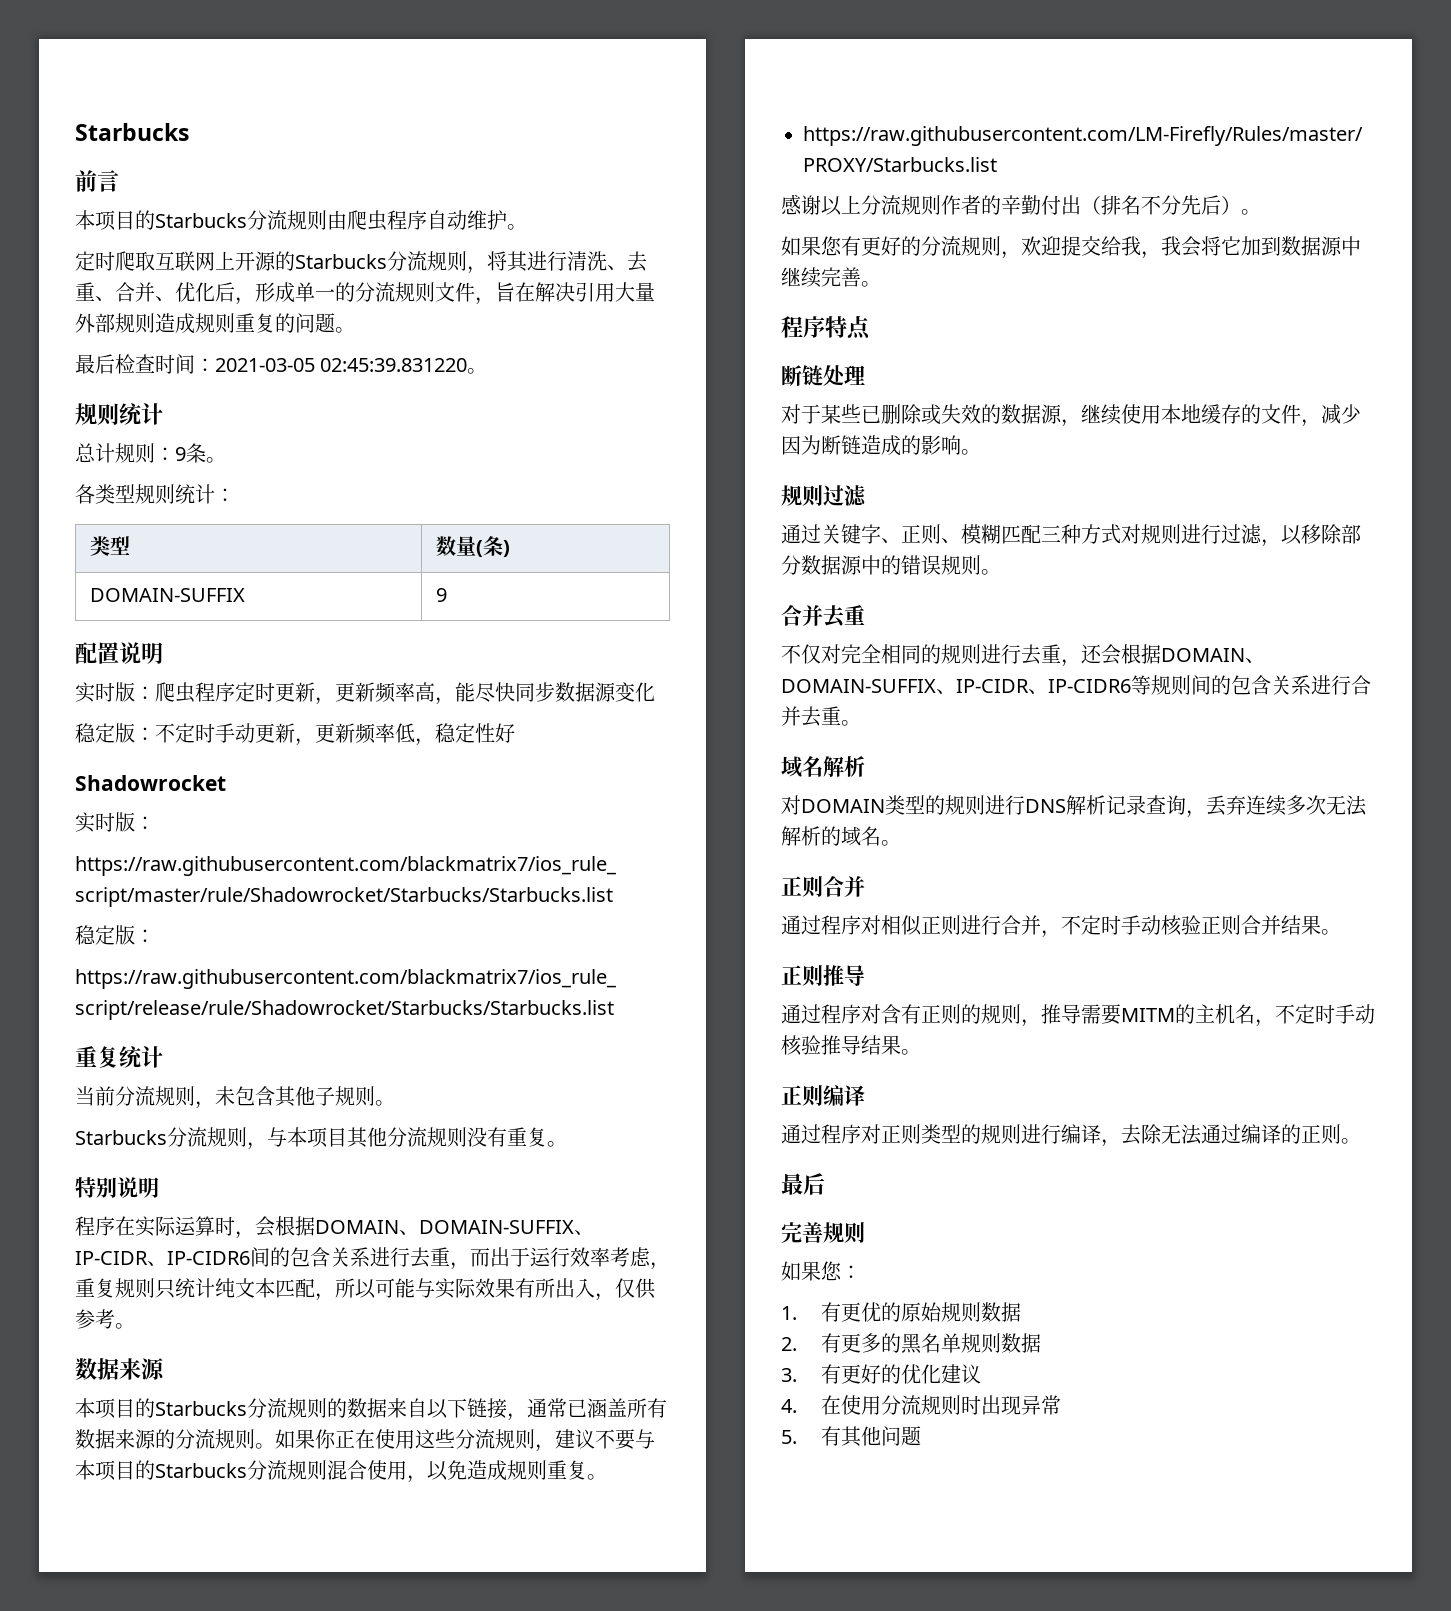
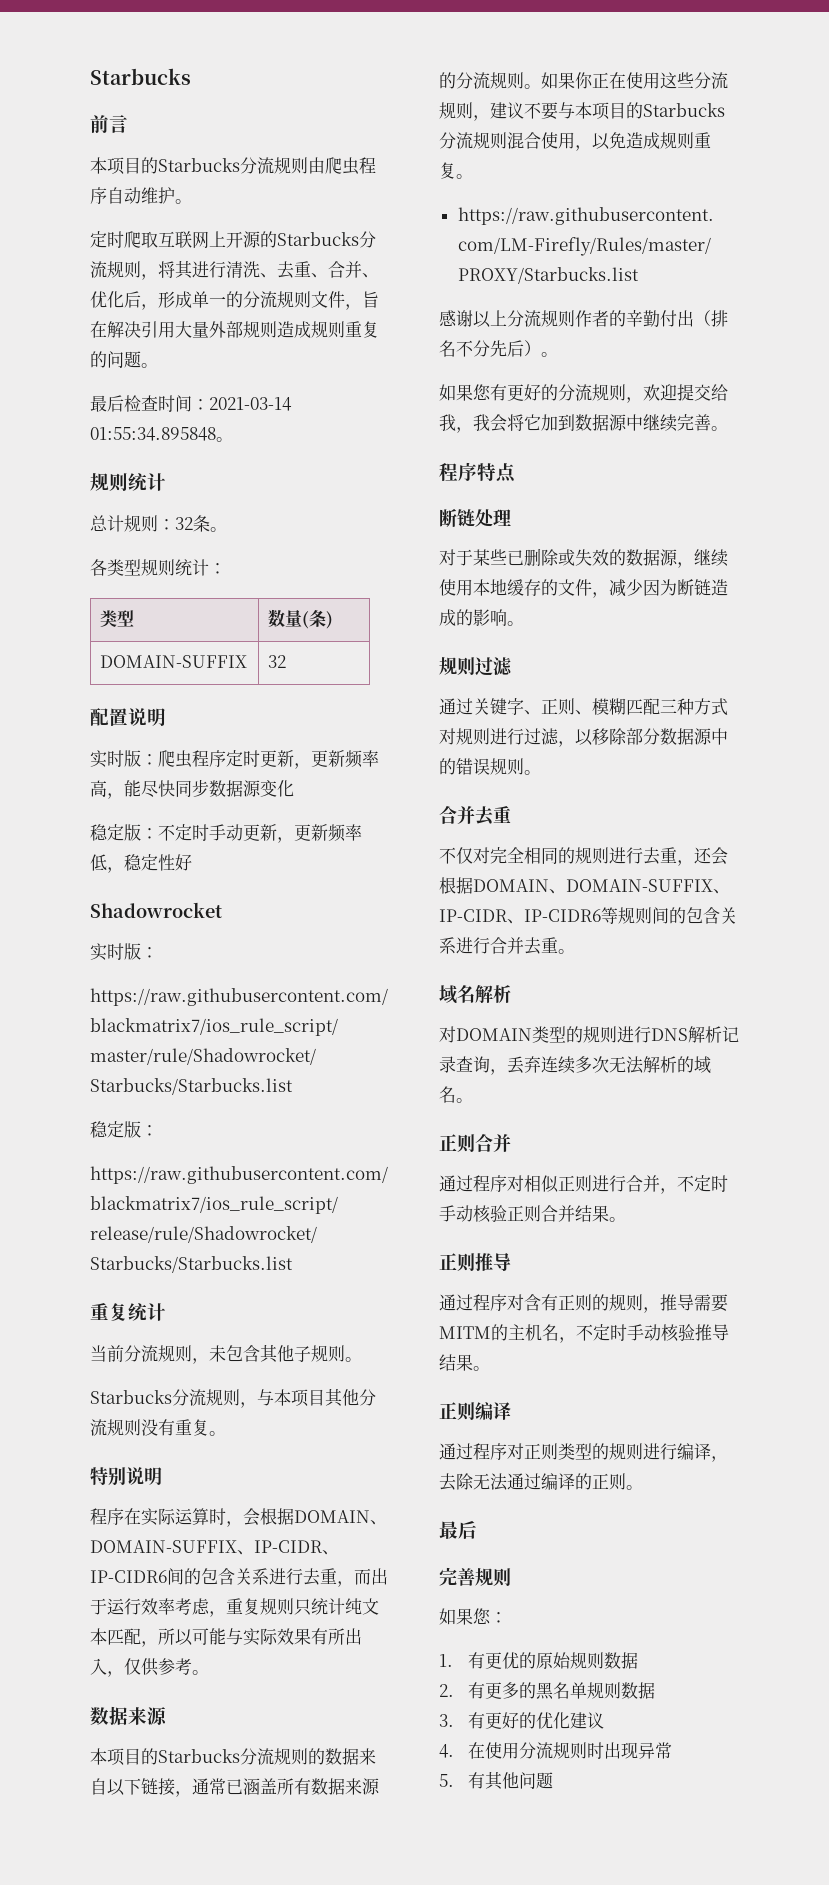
[215,358,468,372] 2021-03-05 02:45:39.831220 -> [209,397,292,411] [90,427,216,441] 2021-03-14 01:55:34.895848
[175,447,186,461] 9 -> [175,517,193,530] 32
[436,588,448,602] 9 -> [268,655,287,668] 32

